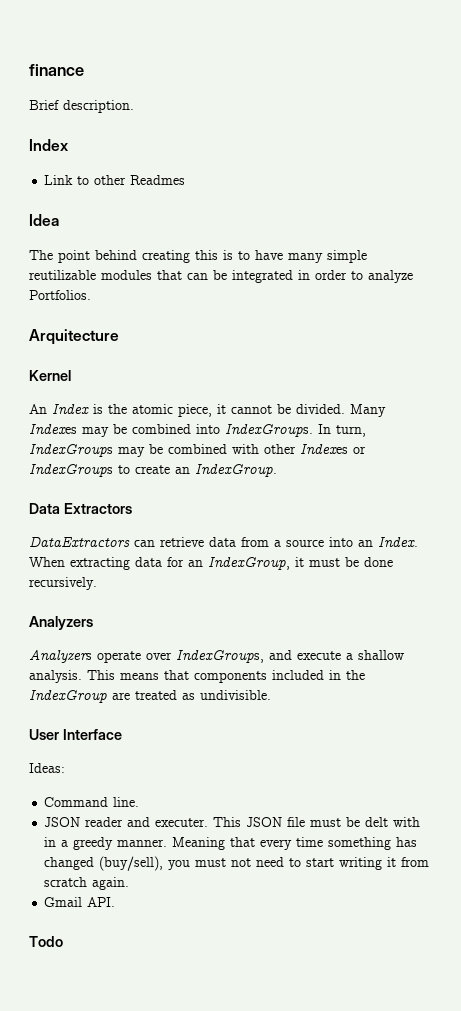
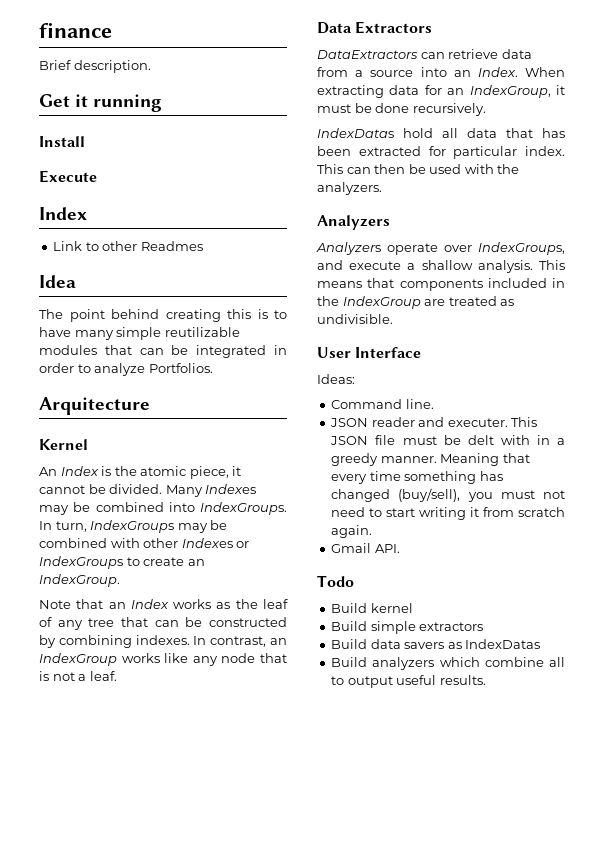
(134, 106) none -> [39,94,163,112] [39,136,85,147] [39,170,97,183] // Get it running // Install // Execute
(277, 470) none -> [39,599,288,609] [39,617,287,630] [39,635,287,648] [39,653,287,666] [39,671,117,681] // Note that an Index works as the leaf of any tree that can be constructed by combining indexes. In contrast, an IndexGroup works like any node that is not a leaf.
(97, 583) none -> [317,128,565,138] [317,146,565,159] [317,164,520,174] [317,182,382,195] // IndexDatas hold all data that has been extracted for particular index. This can then be used with the analyzers.
(63, 941) none -> [331,603,413,613] [331,621,484,634] [331,639,541,649] [331,657,565,670] [331,675,486,688] // Build kernel // Build simple extractors // Build data savers as IndexDatas // Build analyzers which combine all to output useful results.

